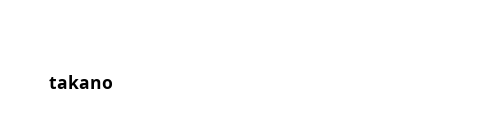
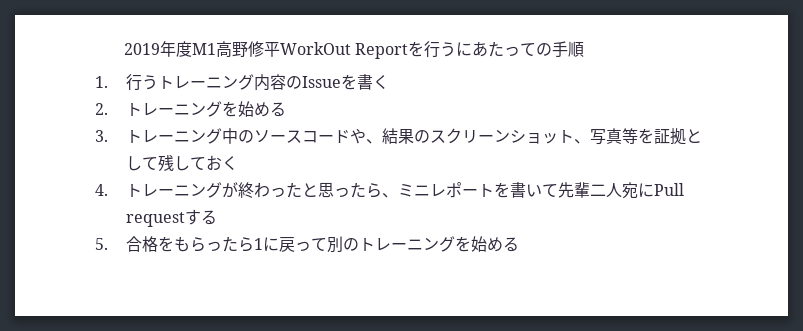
[49,75,113,89] takano -> [123,41,585,59] [95,74,389,91] [95,101,286,117] [95,128,702,145] [125,155,238,172] [95,182,684,199] [125,209,217,227] [95,236,519,253] 2019年度M1高野修平WorkOut Reportを行うにあたっての手順 // 1.行うトレーニング内容のIssueを書く // 2.トレーニングを始める // 3.トレーニング中のソースコードや、結果のスクリーンショット、写真等を証拠として残しておく // 4.トレーニングが終わったと思ったら、ミニレポートを書いて先輩二人宛にPull requestする // 5.合格をもらったら1に戻って別のトレーニングを始める

